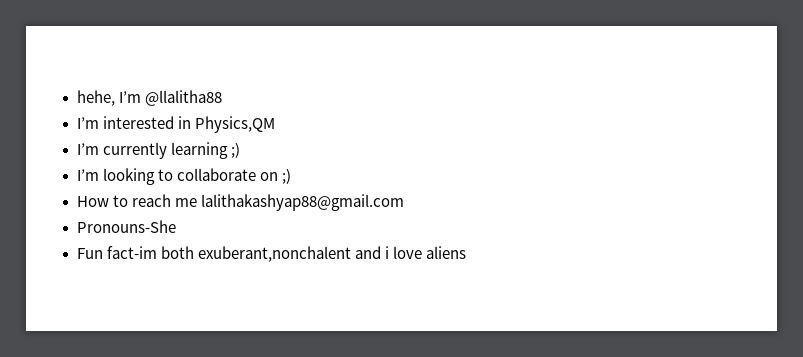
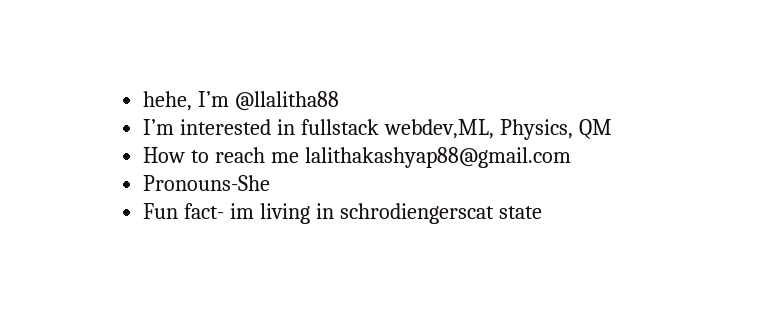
[194,116,275,133] [76,142,240,159] [76,168,291,185] Physics,QM // I’m currently learning ;) // I’m looking to collaborate on ;) -> [301,119,612,140] fullstack webdev,ML, Physics, QM
[106,246,466,262] fact-im both exuberant,nonchalent and i love aliens -> [184,203,542,224] fact- im living in schrodiengerscat state

